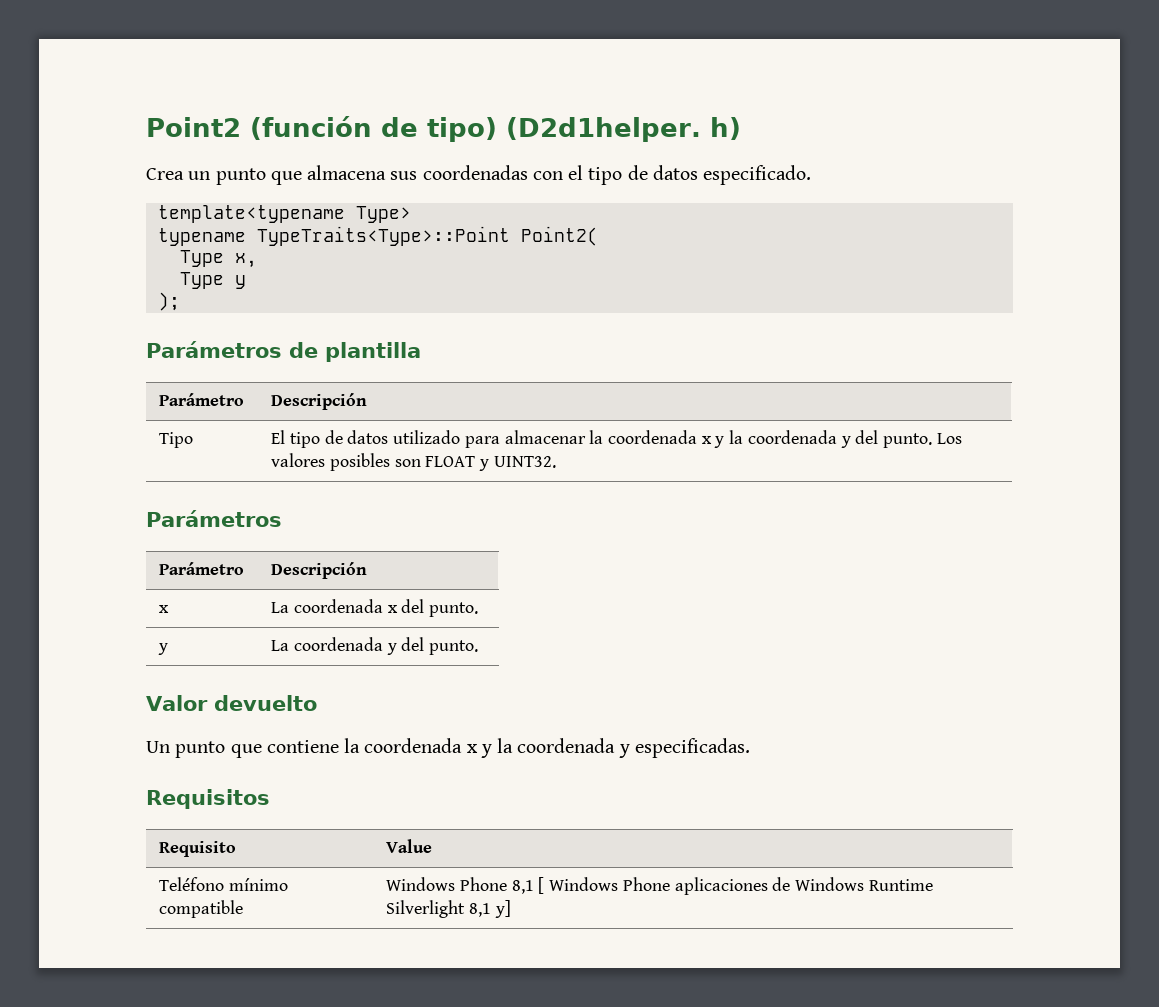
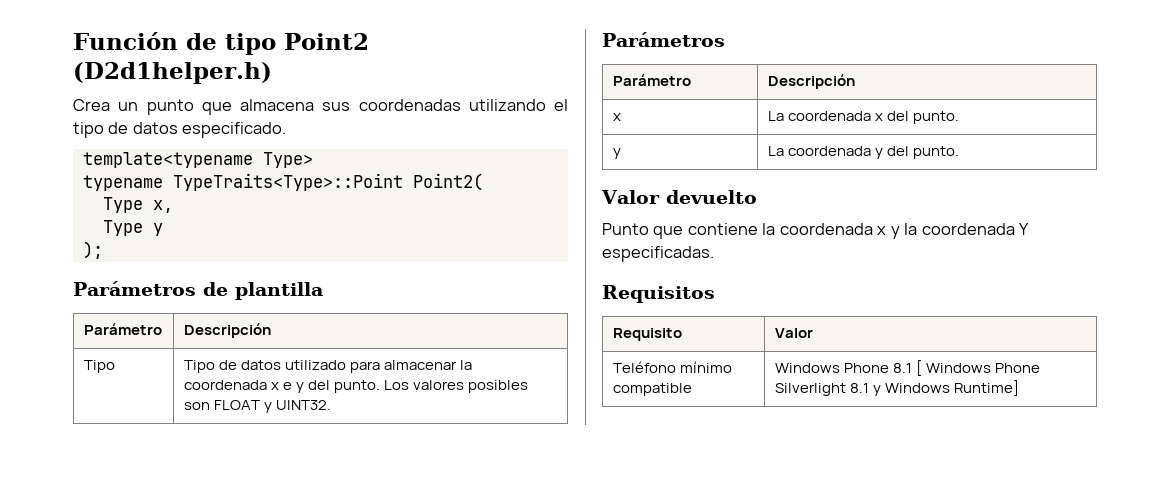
[146,116,741,142] Point2 (función de tipo) (D2d1helper. h) -> [73,32,369,55] [73,62,272,84] Función de tipo Point2 (D2d1helper.h)
[532,171,563,180] con -> [468,99,546,111] utilizando
[271,430,320,448] El tipo -> [183,360,215,373] Tipo
[714,430,837,448] y la coordenada -> [283,382,293,390] e
[146,741,226,758] Un punto -> [602,223,649,235] Punto
[618,744,630,758] y -> [1019,223,1030,235] Y
[386,839,433,853] Value -> [774,328,813,338] Valor
[511,880,534,894] 8,1 -> [893,363,913,373] 8.1
[674,877,933,895] [386,900,511,918] aplicaciones de Windows Runtime Silverlight 8,1 y] -> [774,380,1020,396] Silverlight 8.1 y Windows Runtime]

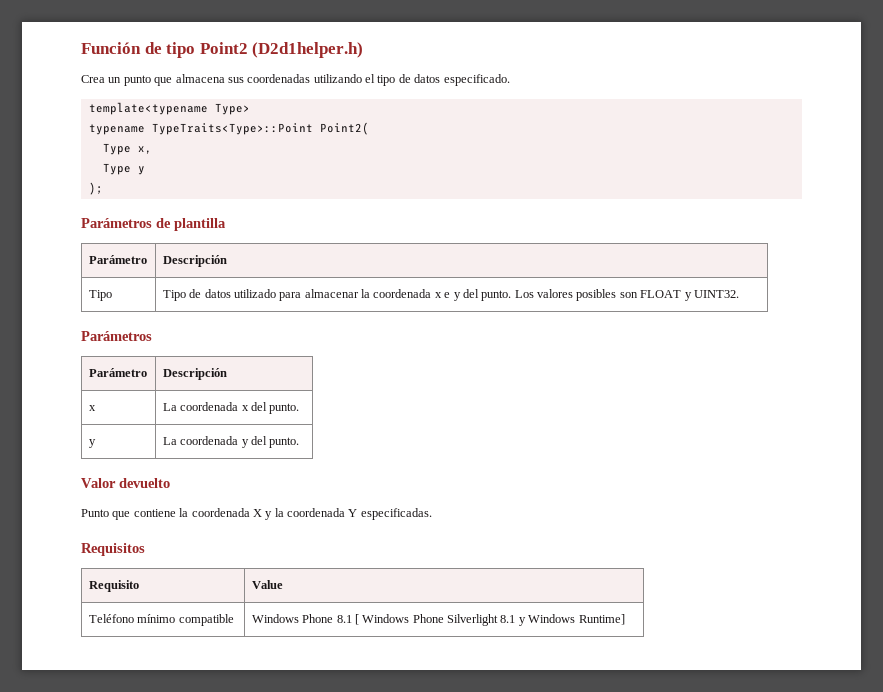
[877,226,887,235] x -> [252,509,262,517] X
[774,328,813,338] Valor -> [251,580,283,589] Value

